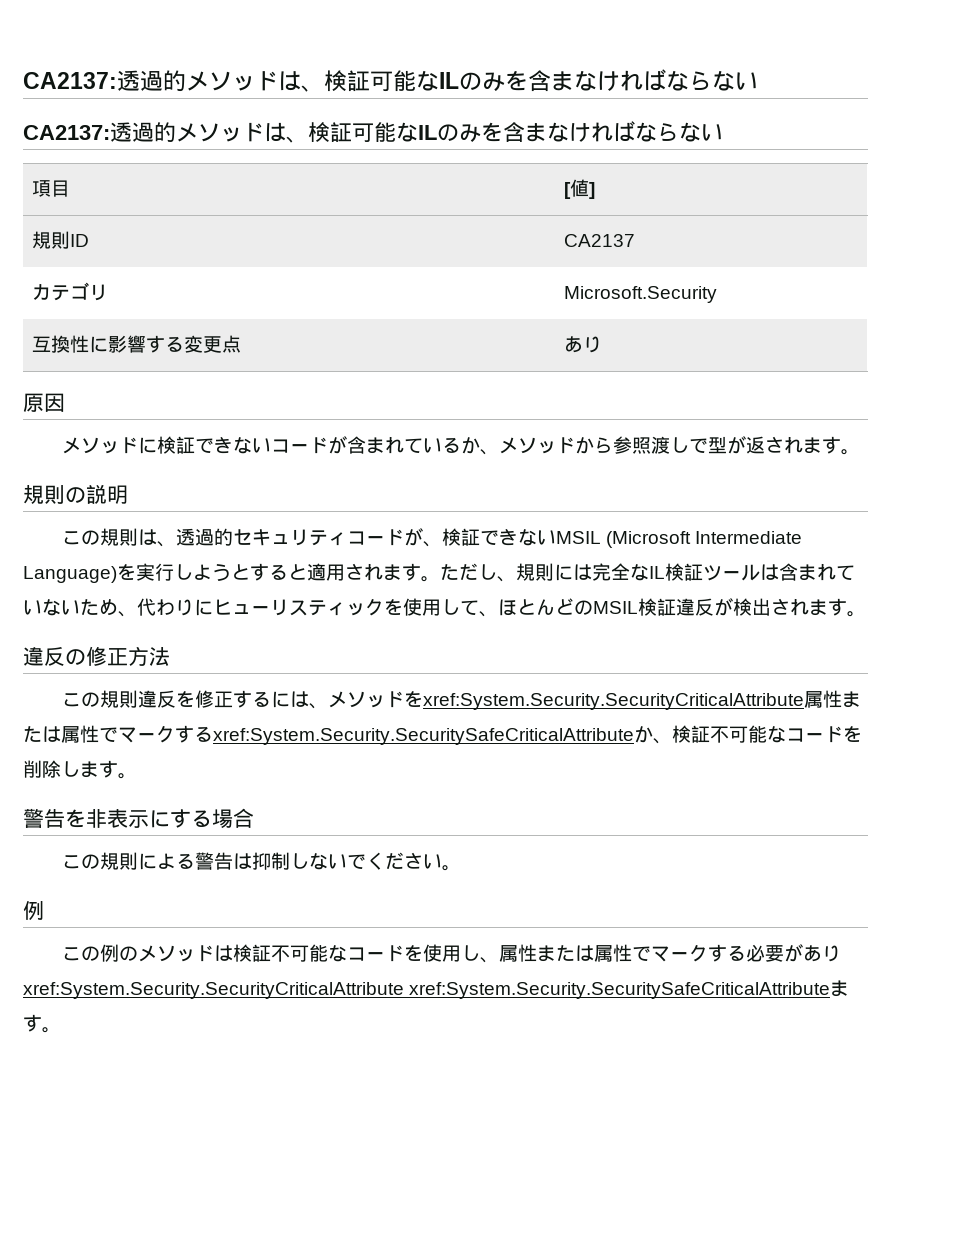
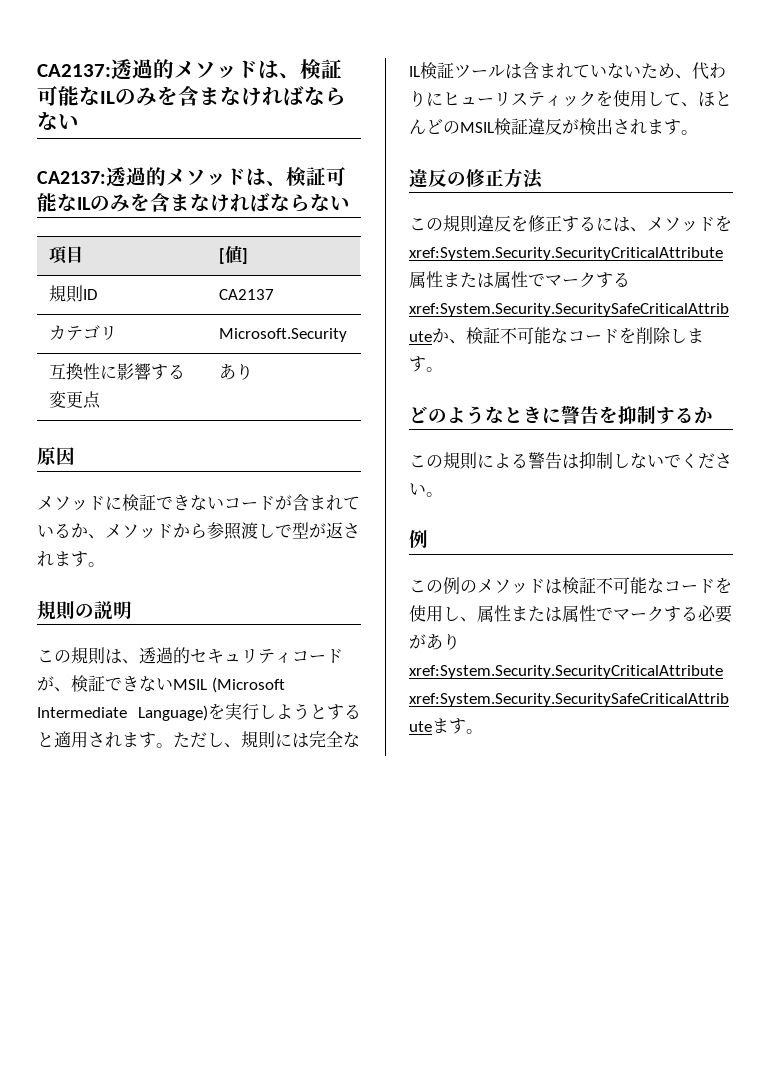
[23,808,254,829] 警告を非表示にする場合 -> [409,405,713,424] どのようなときに警告を抑制するか

